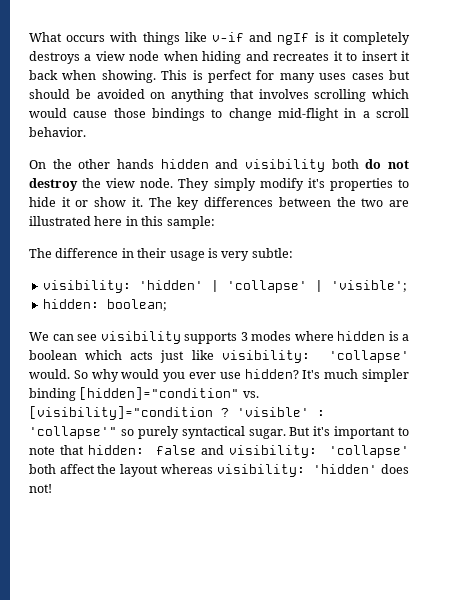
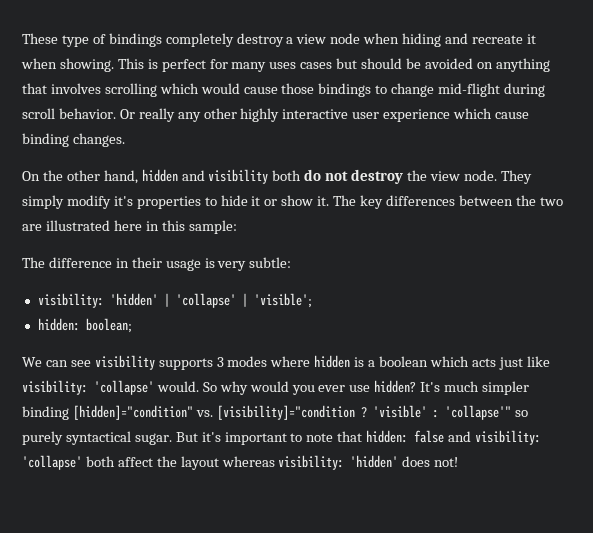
[29,32,410,45] [29,51,80,64] What occurs with things like v-if and ngIf is it completely destroys -> [22,33,284,47] These type of bindings completely destroy
[273,51,410,61] [29,70,58,80] recreates it to insert it back -> [471,34,536,44] recreate it
[344,108,370,118] in a -> [504,83,546,97] during
(86, 132) none -> [119,108,530,122] [22,133,125,147] Or really any other highly interactive user experience which cause binding changes.
[117,159,154,169] hands -> [103,170,138,184] hand,

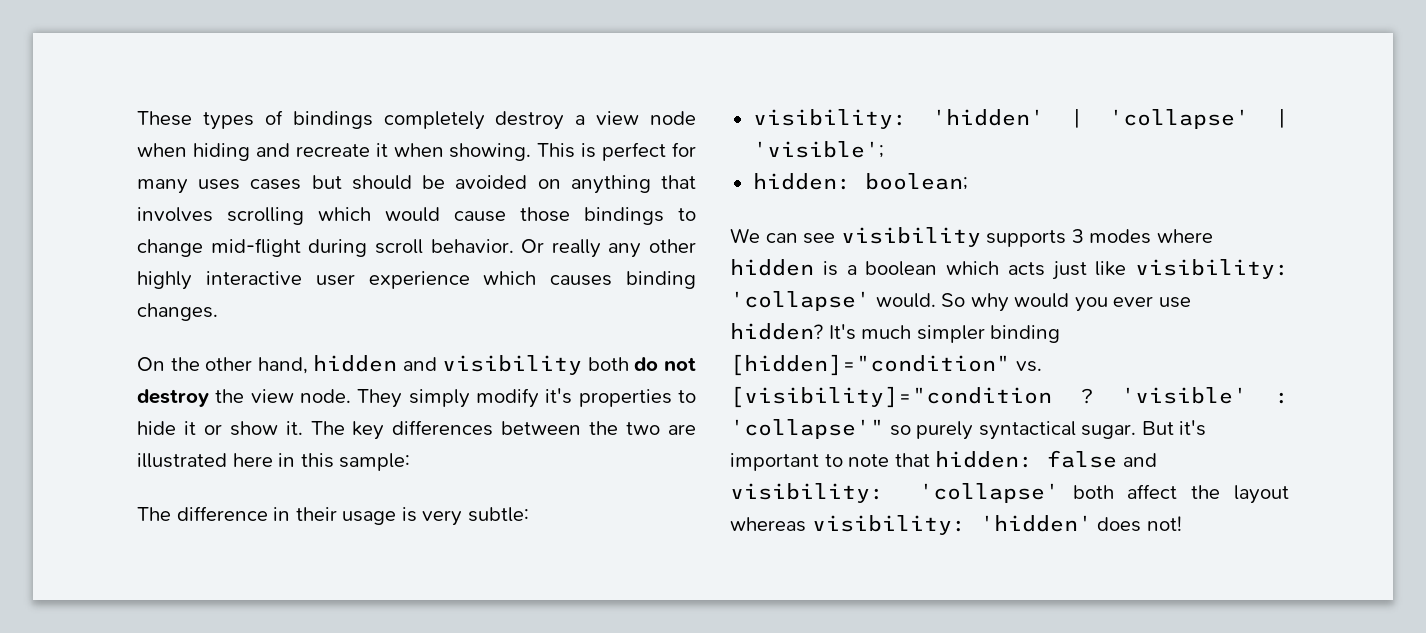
[61,35,89,47] type -> [202,112,254,130] types
[495,112,530,119] cause -> [550,275,613,286] causes

